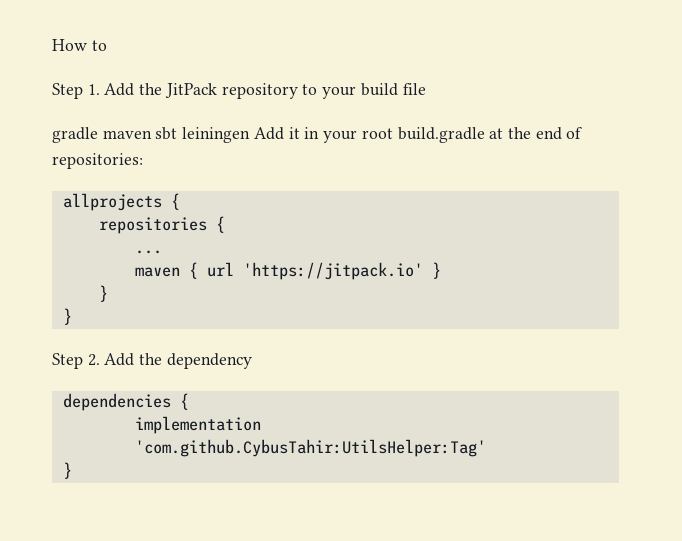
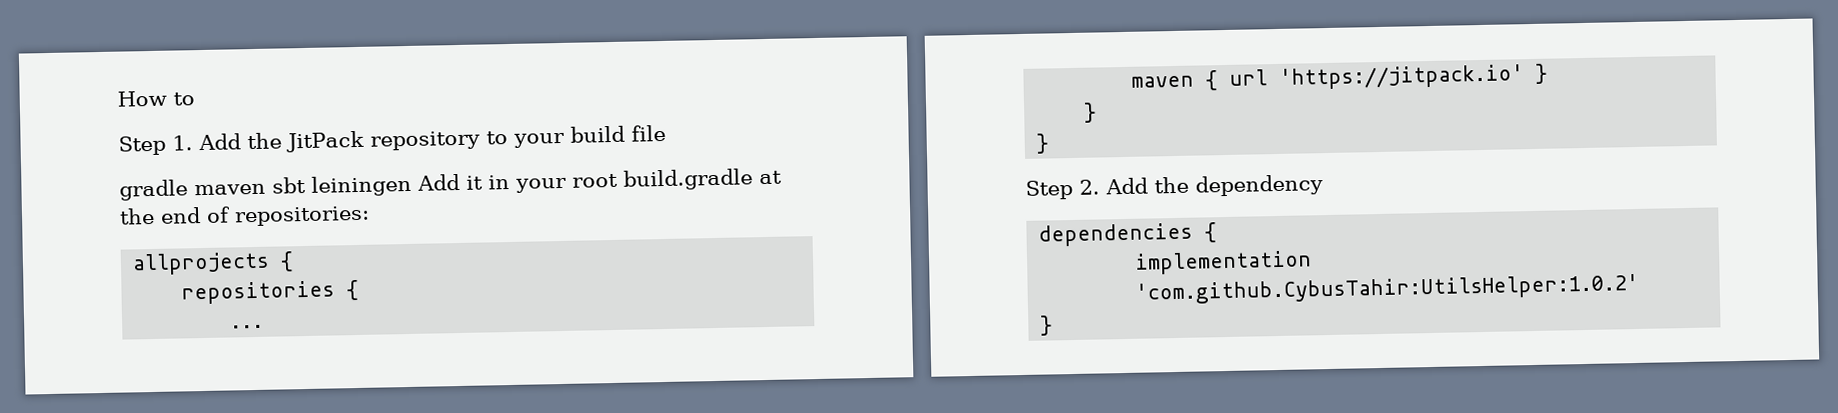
[134,439,486,457] 'com.github.CybusTahir:UtilsHelper:Tag' -> [1135,273,1640,305] 'com.github.CybusTahir:UtilsHelper:1.0.2'

